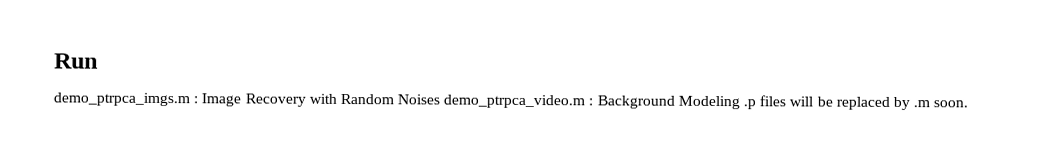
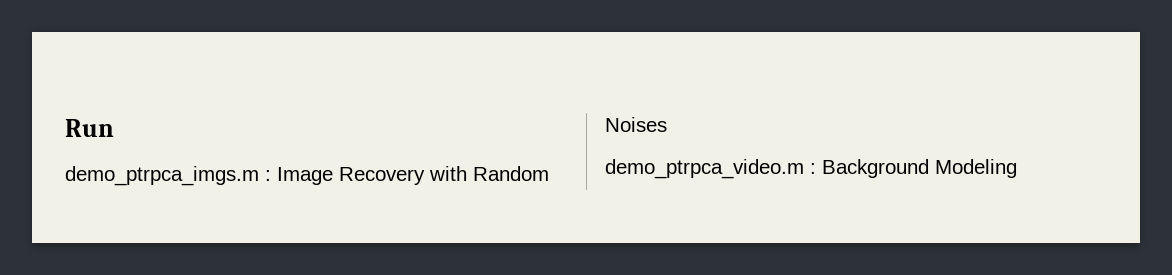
(441, 99) none -> (667, 124) //
[743,95,969,111] .p files will be replaced by .m soon. -> (1017, 168) none

